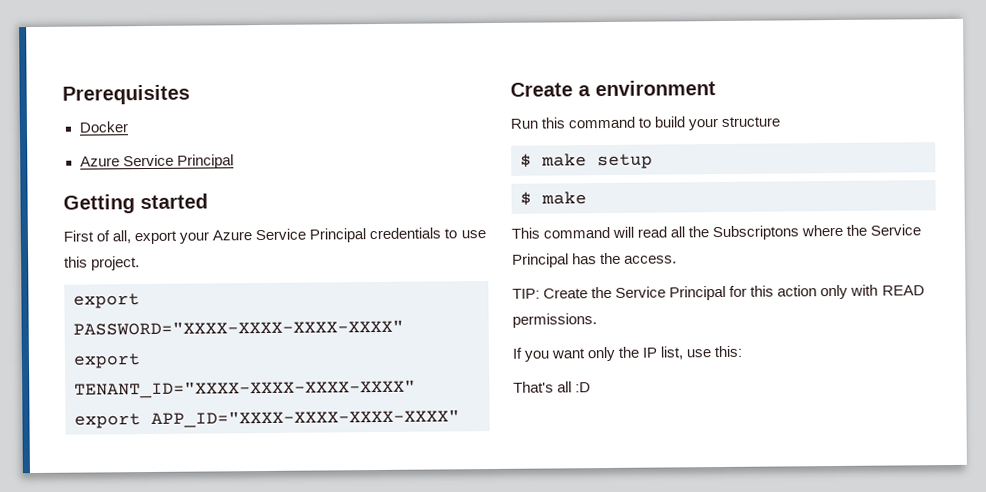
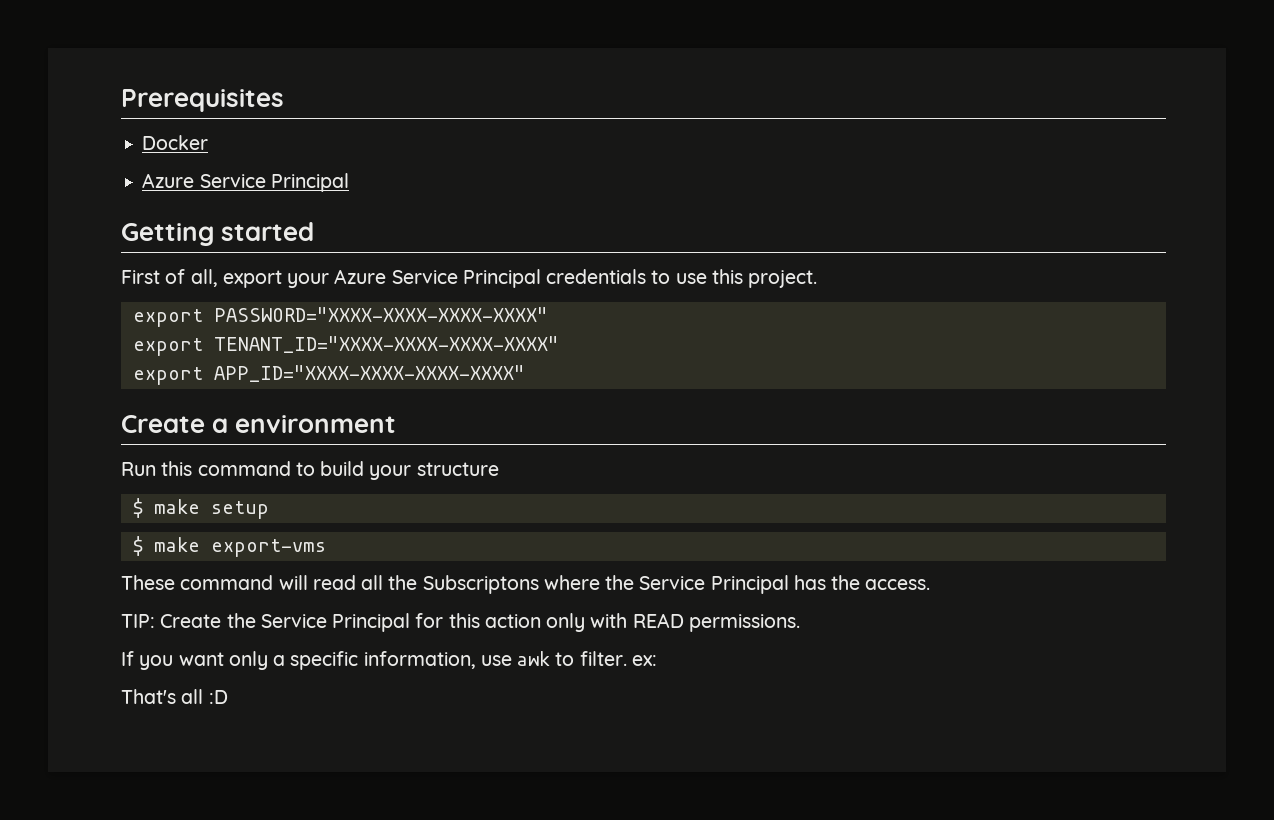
[511,227,540,239] // This -> [210,539,326,557] [121,575,175,590] export-vms // These
[618,345,743,360] the IP list, use this: -> [273,651,657,670] a specific information, use awk to filter. ex:

